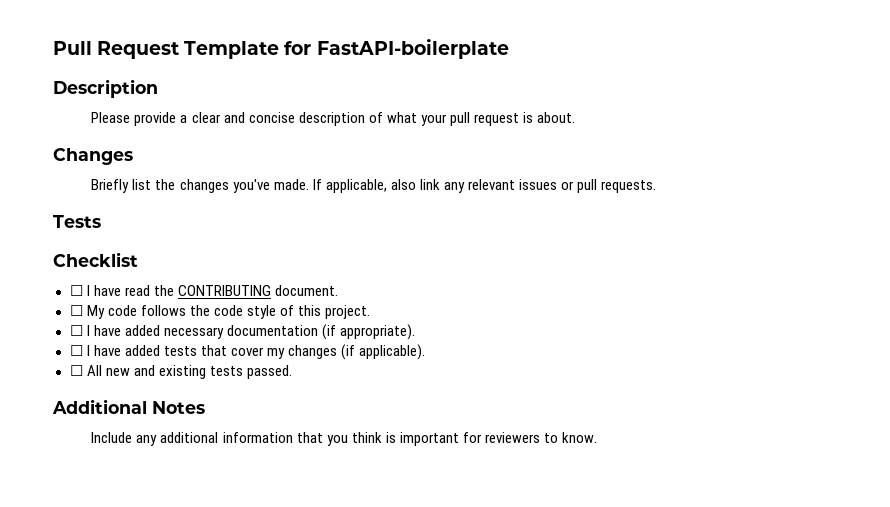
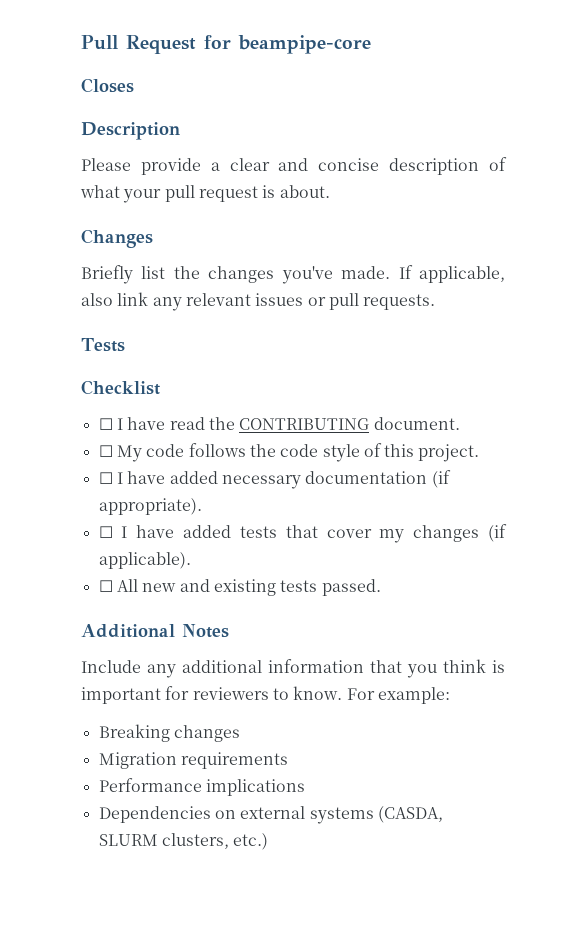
[184,39,509,59] Template for FastAPI-boilerplate -> [204,35,371,54] [81,78,134,93] for beampipe-core // Closes
(597, 437) none -> [346,687,450,704] [98,724,240,742] [98,752,288,769] [98,778,305,796] [98,806,443,824] [98,833,269,850] For example: // Breaking changes // Migration requirements // Performance implications // Dependencies on external systems (CASDA, SLURM clusters, etc.)

